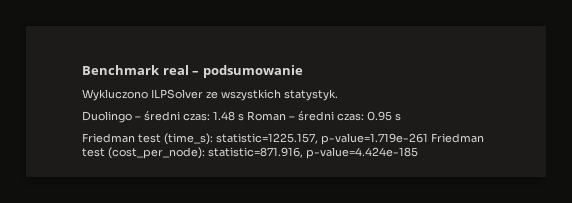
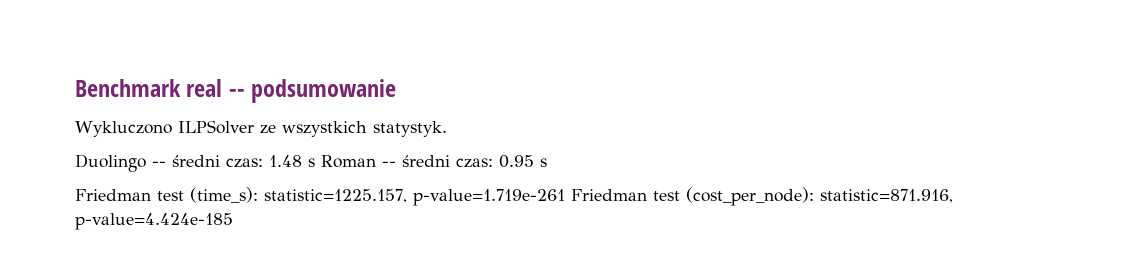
[192,71,200,75] – -> [228,89,245,97] --
[135,116,141,120] – -> [152,161,166,167] --
[289,116,295,120] – -> [382,161,396,167] --

